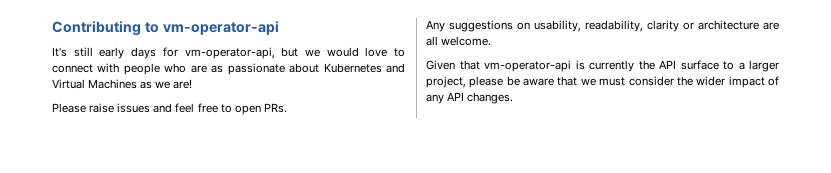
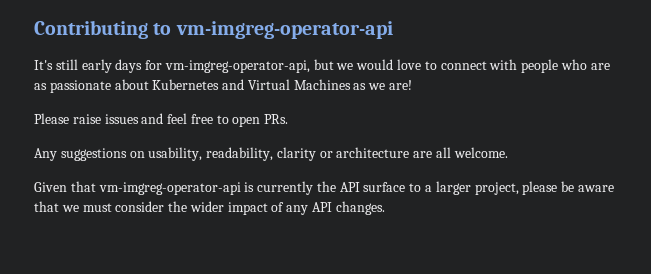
[162,21,279,35] vm-operator-api -> [175,21,393,39] vm-imgreg-operator-api
[184,47,275,59] vm-operator-api, -> [164,60,310,73] vm-imgreg-operator-api,
[484,60,571,72] vm-operator-api -> [98,182,241,195] vm-imgreg-operator-api

